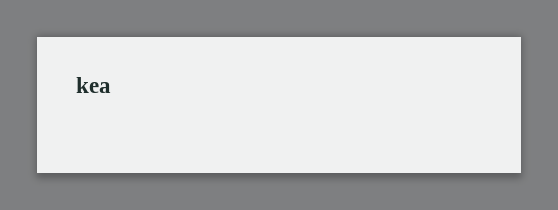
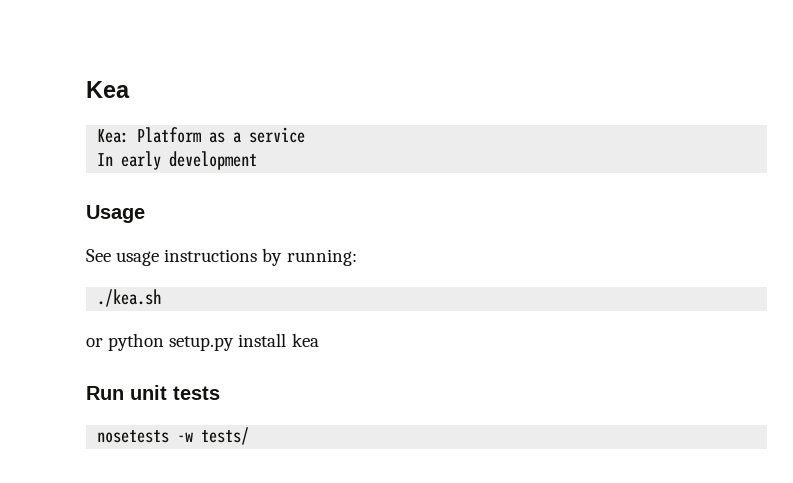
[76,77,111,93] kea -> [86,81,130,98] [97,127,306,143] [97,151,258,170] [86,205,145,223] [86,248,357,266] [97,289,162,307] [86,333,319,351] [86,385,220,400] [97,427,250,445] Kea // Kea: Platform as a service // In early development // Usage // See usage instructions by running: // ./kea.sh // or python setup.py install kea // Run unit tests // nosetests -w tests/

